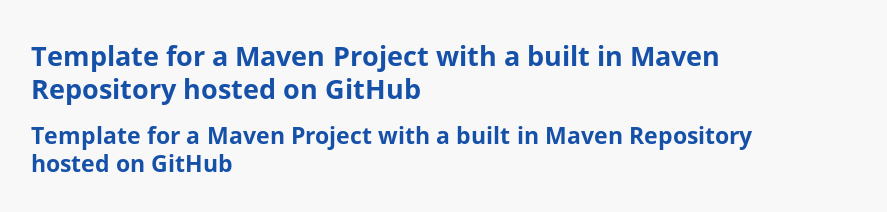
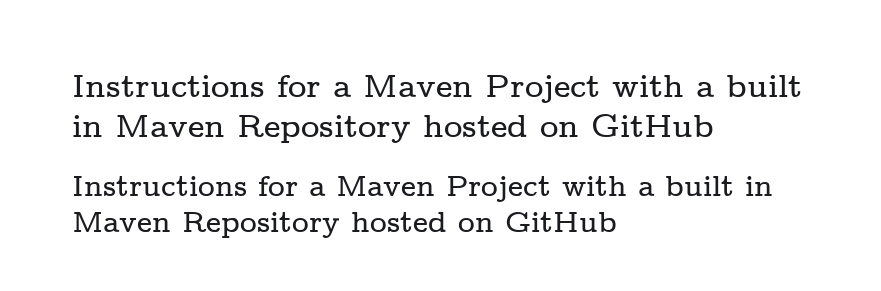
[31,45,159,72] Template -> [72,75,265,97] Instructions
[31,126,141,150] Template -> [72,176,247,196] Instructions

